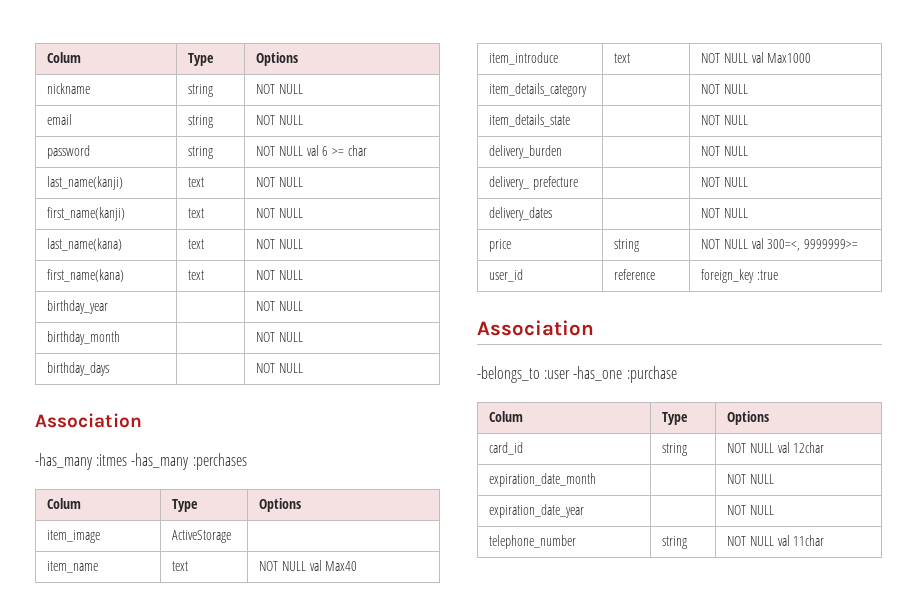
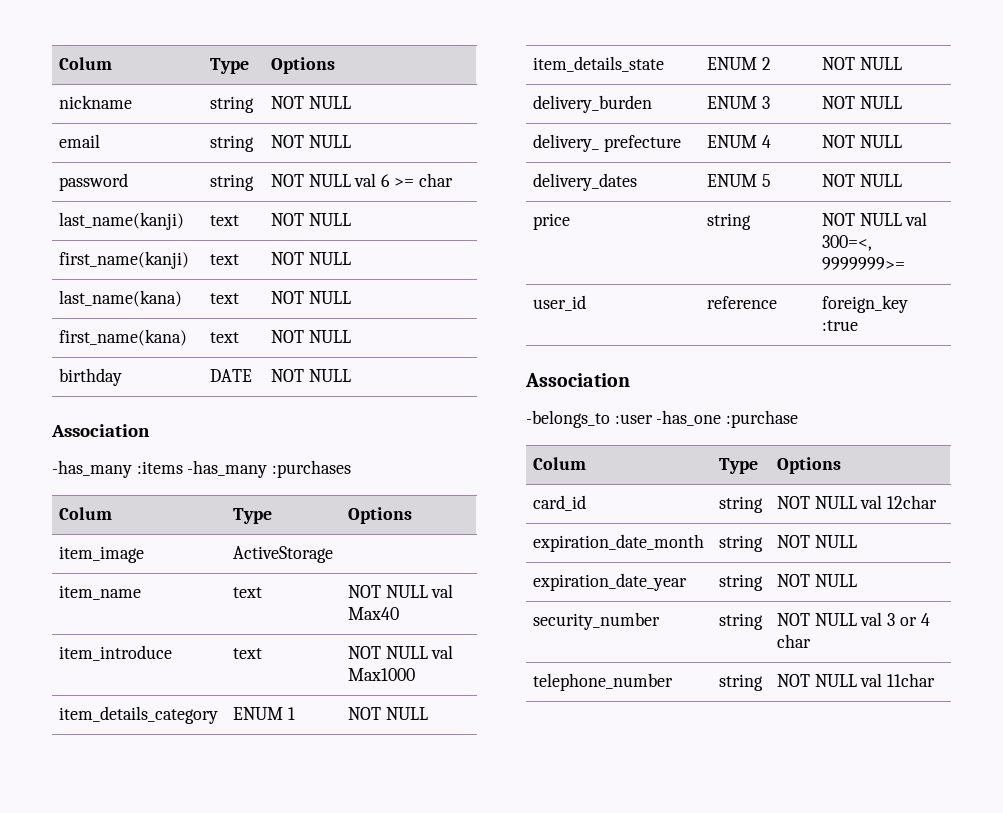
[47,300,109,314] [256,301,303,311] [47,331,121,345] [256,332,303,342] [47,362,110,376] birthday_year | | NOT NULL // birthday_month | | NOT NULL // birthday_days | -> [59,368,123,386] [210,369,253,382] birthday | DATE
[96,453,247,470] :itmes -has_many :perchases -> [136,460,352,478] :items -has_many :purchases
(588, 90) none -> [233,707,295,720] ENUM 1
(571, 120) none -> [707,57,771,70] ENUM 2
(563, 152) none -> [707,96,770,109] ENUM 3
(578, 183) none -> [707,135,771,148] ENUM 4
(553, 214) none -> [707,174,771,187] ENUM 5
(597, 480) none -> [719,535,764,552] string
[727,505,774,515] | NOT NULL -> [719,574,764,591] [777,574,857,587] [533,612,661,630] [719,613,764,630] [777,612,930,626] [777,634,812,648] string | NOT NULL // security_number | string | NOT NULL val 3 or 4 char

